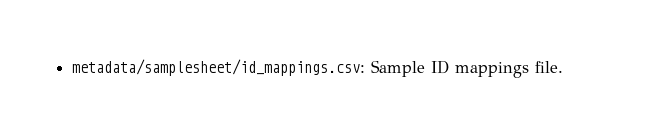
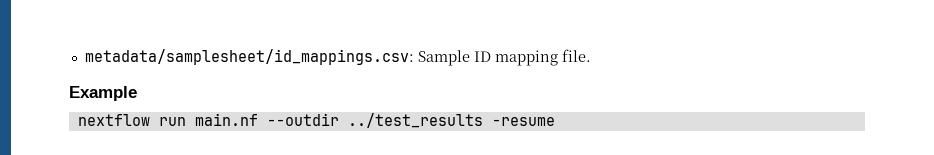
[455,62,530,78] mappings -> [494,50,558,66] mapping
(564, 67) none -> [69,86,137,101] [77,113,555,128] // Example // nextflow run main.nf --outdir ../test_results -resume

